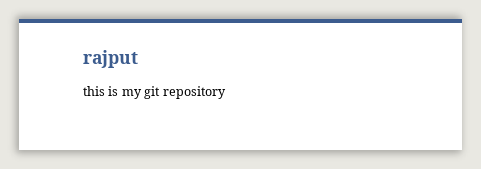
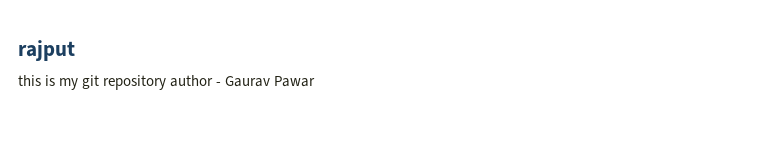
(226, 92) none -> [170,75,316,87] author - Gaurav Pawar

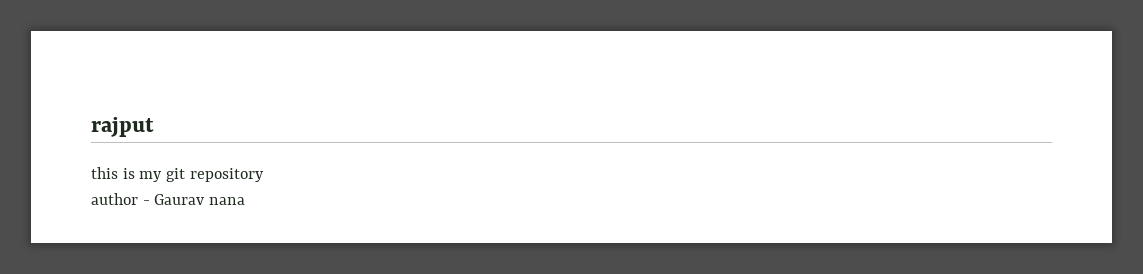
(167, 82) none -> (264, 175) //
[274,76,316,87] Pawar -> [209,197,246,205] nana

